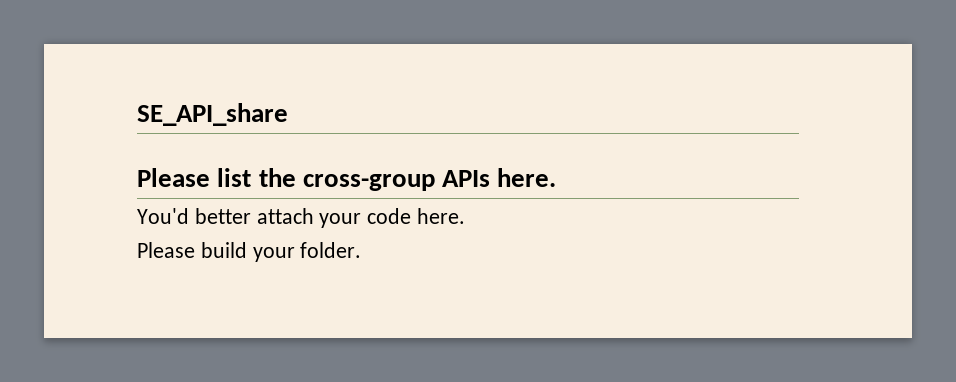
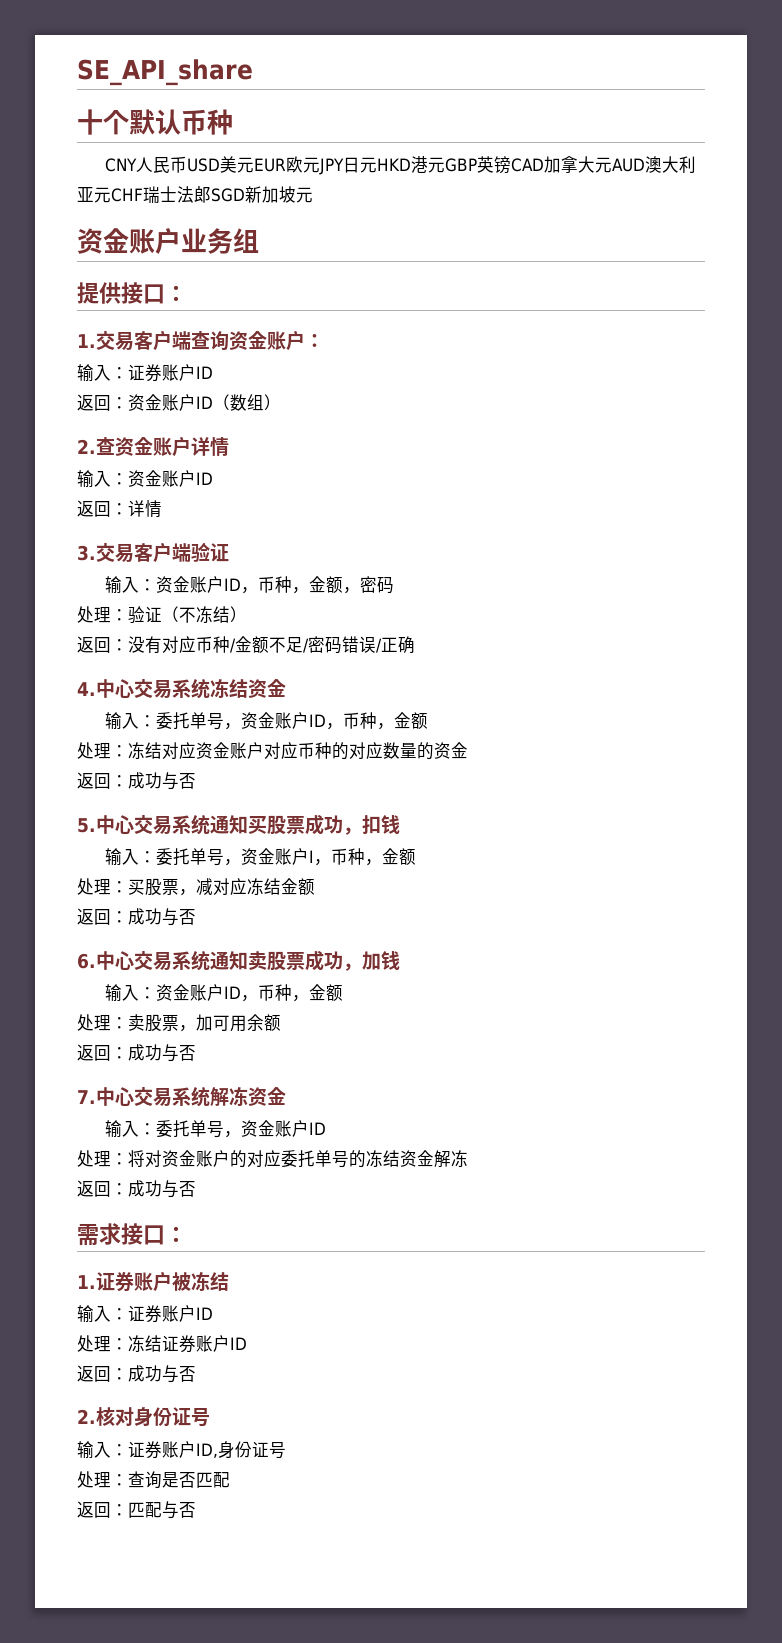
[137,168,557,191] [137,208,466,228] [137,242,362,262] Please list the cross-group APIs here. // You'd better attach your code here. // Please build your folder. -> [77,109,233,135] [105,156,697,175] [77,186,313,203] [77,228,259,254] [77,282,187,304] [77,330,324,351] [77,364,213,382] [77,394,281,411] [77,436,229,457] [77,470,213,488] [77,500,162,518] [77,542,229,563] [105,576,395,594] [77,606,247,623] [77,636,415,654] [77,678,286,699] [105,712,429,730] [77,742,468,760] [77,772,196,790] [77,814,400,835] [105,848,417,866] [77,878,315,896] [77,908,196,926] [77,950,400,971] [105,984,344,1002] [77,1014,281,1032] [77,1044,196,1062] [77,1086,286,1107] [105,1120,327,1138] [77,1150,468,1168] [77,1180,196,1198] [77,1223,187,1246] [77,1271,229,1292] [77,1305,213,1323] [77,1335,247,1353] [77,1365,196,1383] [77,1407,210,1427] [77,1441,286,1459] [77,1471,230,1489] [77,1501,196,1519] 十个默认币种 // CNY人民币USD美元EUR欧元JPY日元HKD港元GBP英镑CAD加拿大元AUD澳大利亚元CHF瑞士法郎SGD新加坡元 // 资金账户业务组 // 提供接口： // 1.交易客户端查询资金账户： // 输入：证券账户ID // 返回：资金账户ID（数组） // 2.查资金账户详情 // 输入：资金账户ID // 返回：详情 // 3.交易客户端验证 // 输入：资金账户ID，币种，金额，密码 // 处理：验证（不冻结） // 返回：没有对应币种/金额不足/密码错误/正确 // 4.中心交易系统冻结资金 // 输入：委托单号，资金账户ID，币种，金额 // 处理：冻结对应资金账户对应币种的对应数量的资金 // 返回：成功与否 // 5.中心交易系统通知买股票成功，扣钱 // 输入：委托单号，资金账户I，币种，金额 // 处理：买股票，减对应冻结金额 // 返回：成功与否 // 6.中心交易系统通知卖股票成功，加钱 // 输入：资金账户ID，币种，金额 // 处理：卖股票，加可用余额 // 返回：成功与否 // 7.中心交易系统解冻资金 // 输入：委托单号，资金账户ID // 处理：将对资金账户的对应委托单号的冻结资金解冻 // 返回：成功与否 // 需求接口： // 1.证券账户被冻结 // 输入：证券账户ID // 处理：冻结证券账户ID // 返回：成功与否 // 2.核对身份证号 // 输入：证券账户ID,身份证号 // 处理：查询是否匹配 // 返回：匹配与否

